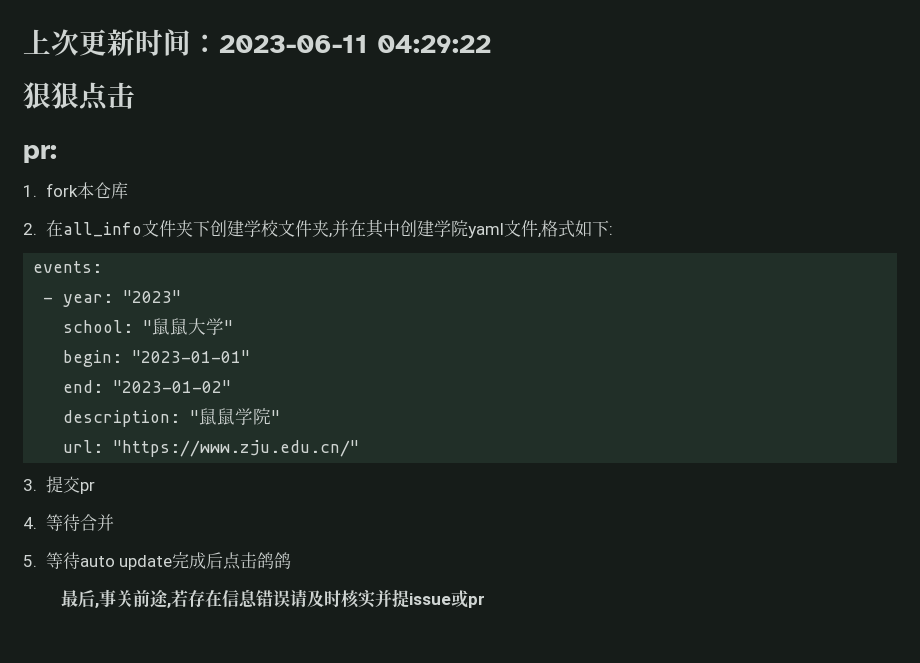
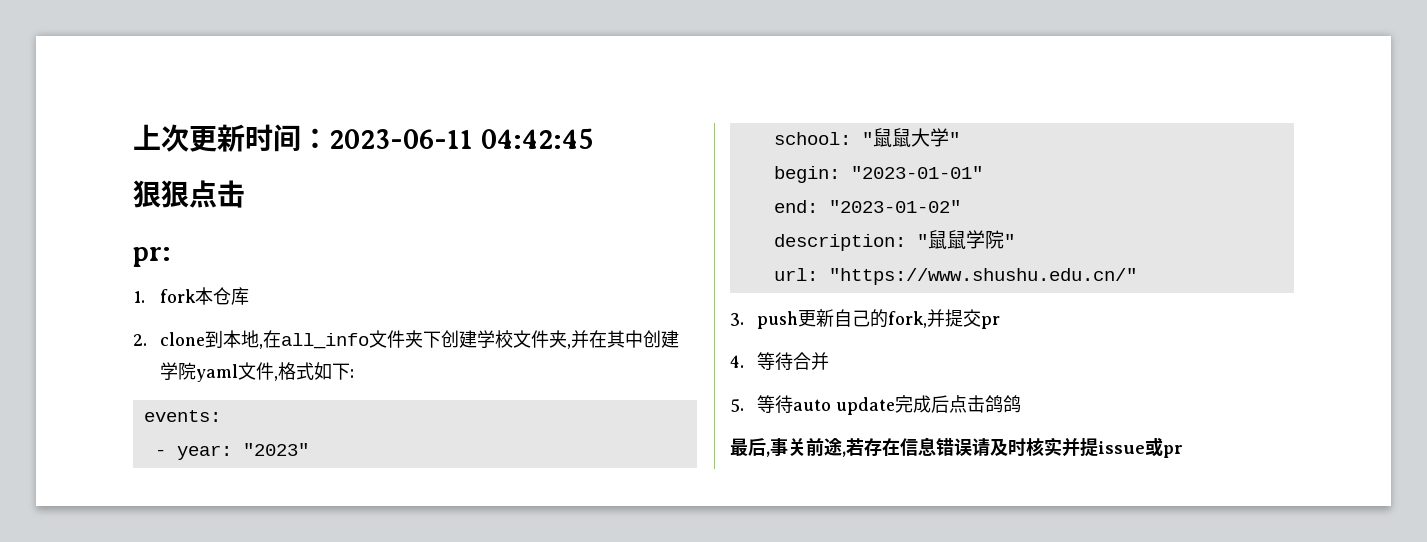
[377,35,491,53] 04:29:22 -> [480,128,594,149] 04:42:45
(37, 229) none -> [160,330,264,349] clone到本地,
[113,440,360,457] "https://www.zju.edu.cn/" -> [828,268,1137,285] "https://www.shushu.edu.cn/"
(37, 485) none -> [757,309,946,329] push更新自己的fork,并

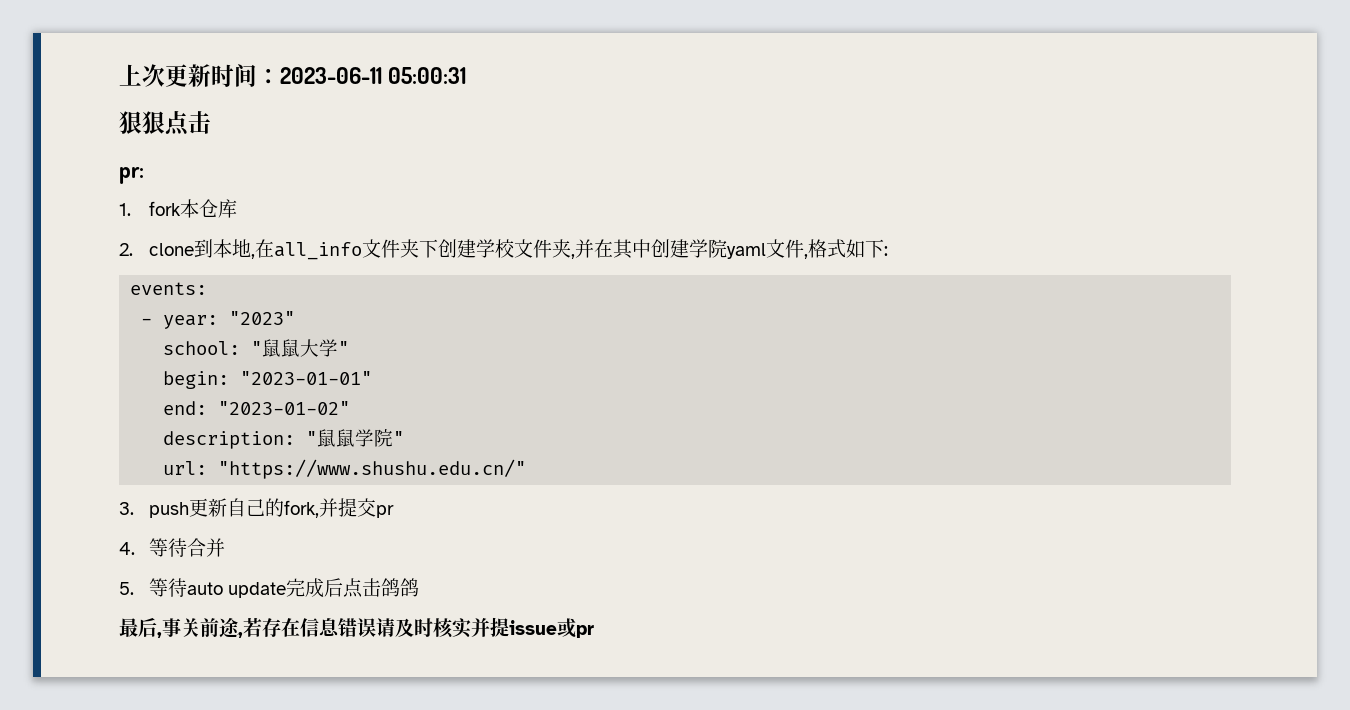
[480,128,594,149] 04:42:45 -> [388,67,467,84] 05:00:31

